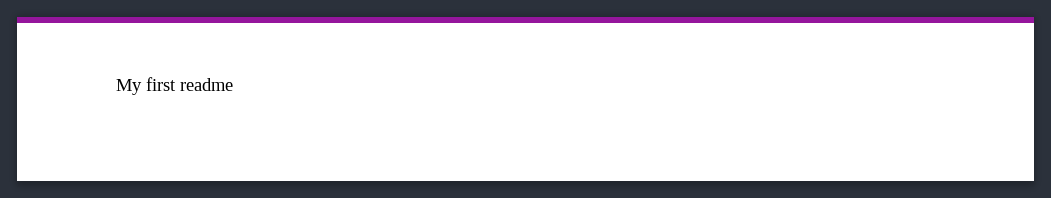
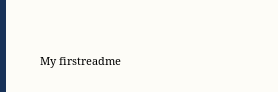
[146,77,233,91] first readme -> [59,57,121,65] firstreadme

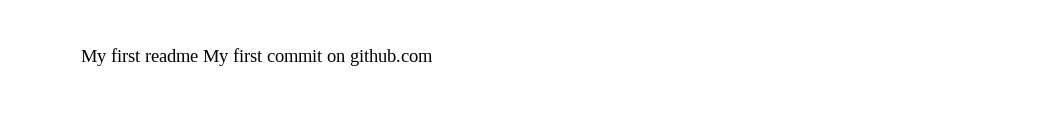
[40,57,121,68] My firstreadme -> [81,48,433,66] My first readme My first commit on github.com

